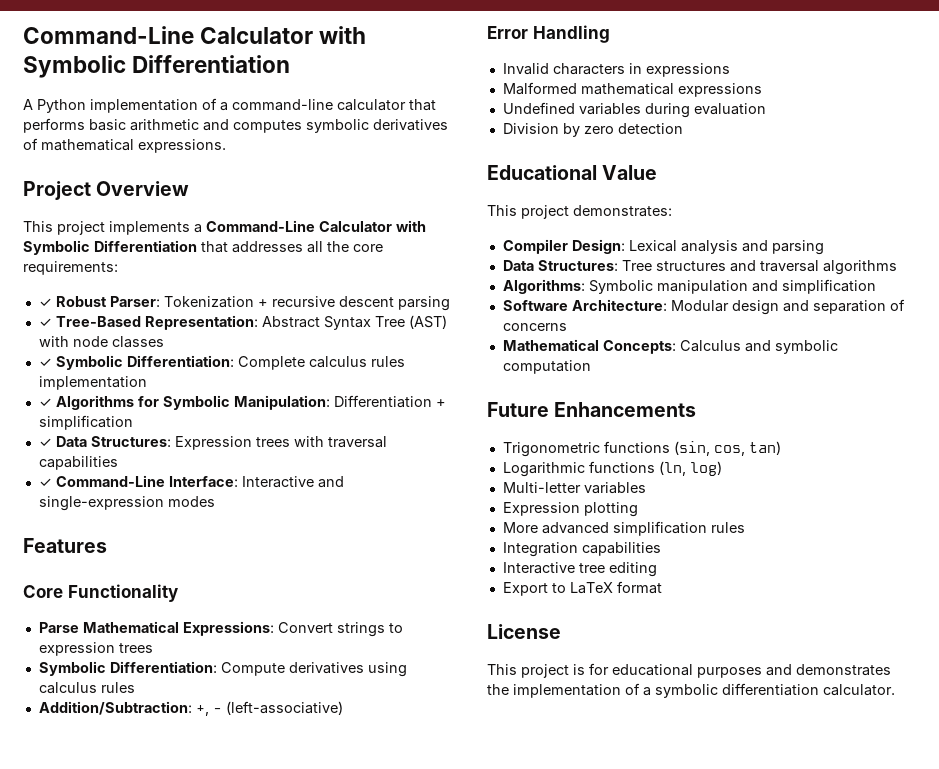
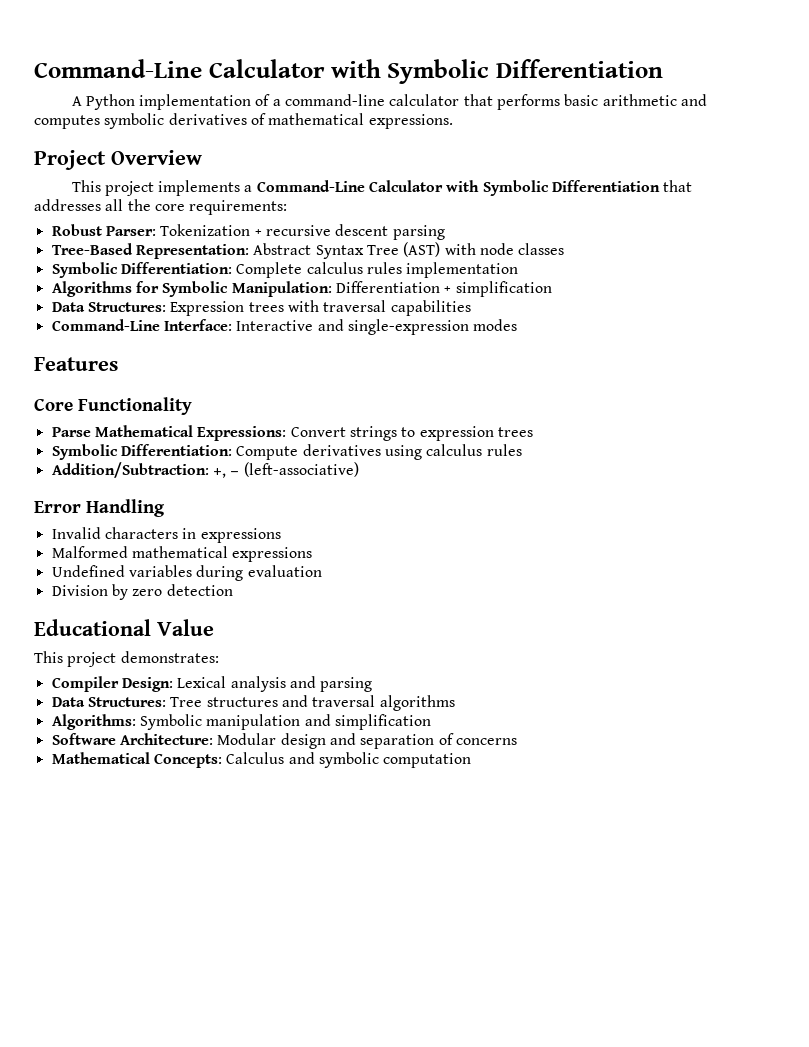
[38,298,52,307] ✓ -> (288, 207) none
[38,318,52,327] ✓ -> (445, 232) none
[38,358,52,367] ✓ -> (565, 249) none
[38,398,52,407] ✓ -> (519, 270) none
[38,438,52,447] ✓ -> (552, 289) none
[38,478,52,487] ✓ -> (471, 308) none
[487,402,697,417] [502,441,781,457] [502,461,722,477] [502,482,646,494] [502,502,638,517] [502,521,745,536] [502,542,661,557] [502,562,657,577] [502,581,662,596] [487,624,561,639] [487,663,891,678] [487,683,895,698] // Future Enhancements // Trigonometric functions (sin, cos, tan) // Logarithmic functions (ln, log) // Multi-letter variables // Expression plotting // More advanced simplification rules // Integration capabilities // Interactive tree editing // Export to LaTeX format // License // This project is for educational purposes and demonstrates the implementation of a symbolic differentiation calculator. -> (472, 760) none

